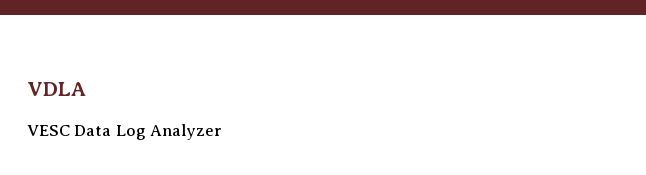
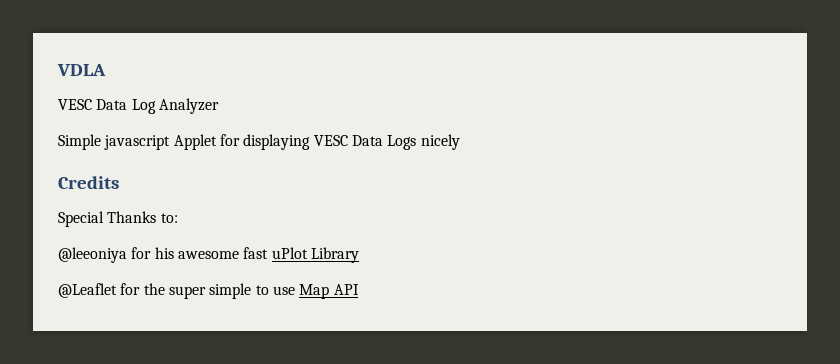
(223, 132) none -> [58,134,460,150] [58,176,119,189] [58,211,178,227] [58,247,359,263] [58,283,359,299] // Simple javascript Applet for displaying VESC Data Logs nicely // Credits // Special Thanks to: // @leeoniya for his awesome fast uPlot Library // @Leaflet for the super simple to use Map API

